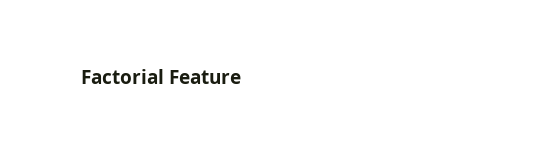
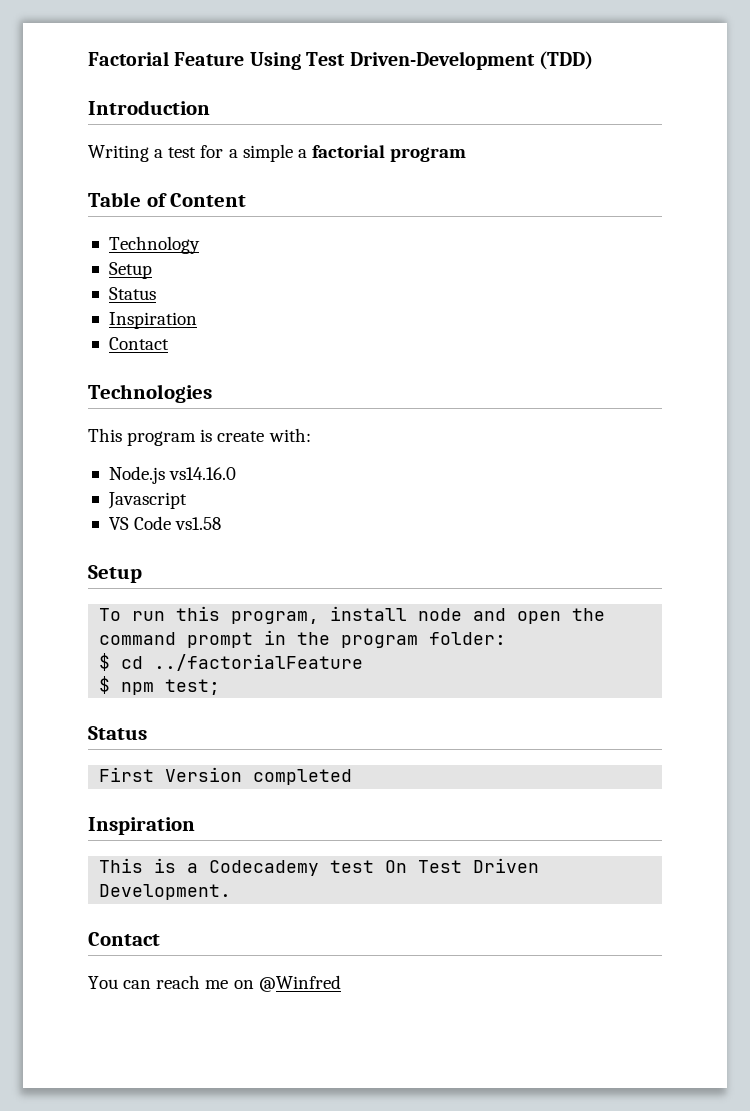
(242, 77) none -> [249,51,593,70] [88,100,210,115] [88,144,467,162] [88,192,247,207] [108,236,200,254] [108,262,152,279] [108,287,156,300] [108,312,197,329] [108,337,169,350] [88,384,212,403] [88,428,311,446] [108,466,237,484] [107,492,187,509] [108,516,222,530] [88,565,142,583] [99,606,606,624] [99,630,507,648] [99,653,364,671] [99,676,221,695] [88,726,147,740] [99,767,353,785] [88,817,195,835] [99,858,540,876] [99,884,232,900] [88,932,160,946] [88,975,341,992] Using Test Driven-Development (TDD) // Introduction // Writing a test for a simple a factorial program // Table of Content // Technology // Setup // Status // Inspiration // Contact // Technologies // This program is create with: // Node.js vs14.16.0 // Javascript // VS Code vs1.58 // Setup // To run this program, install node and open the command prompt in the program folder: // $ cd ../factorialFeature // $ npm test; // Status // First Version completed // Inspiration // This is a Codecademy test On Test Driven Development. // Contact // You can reach me on @Winfred

